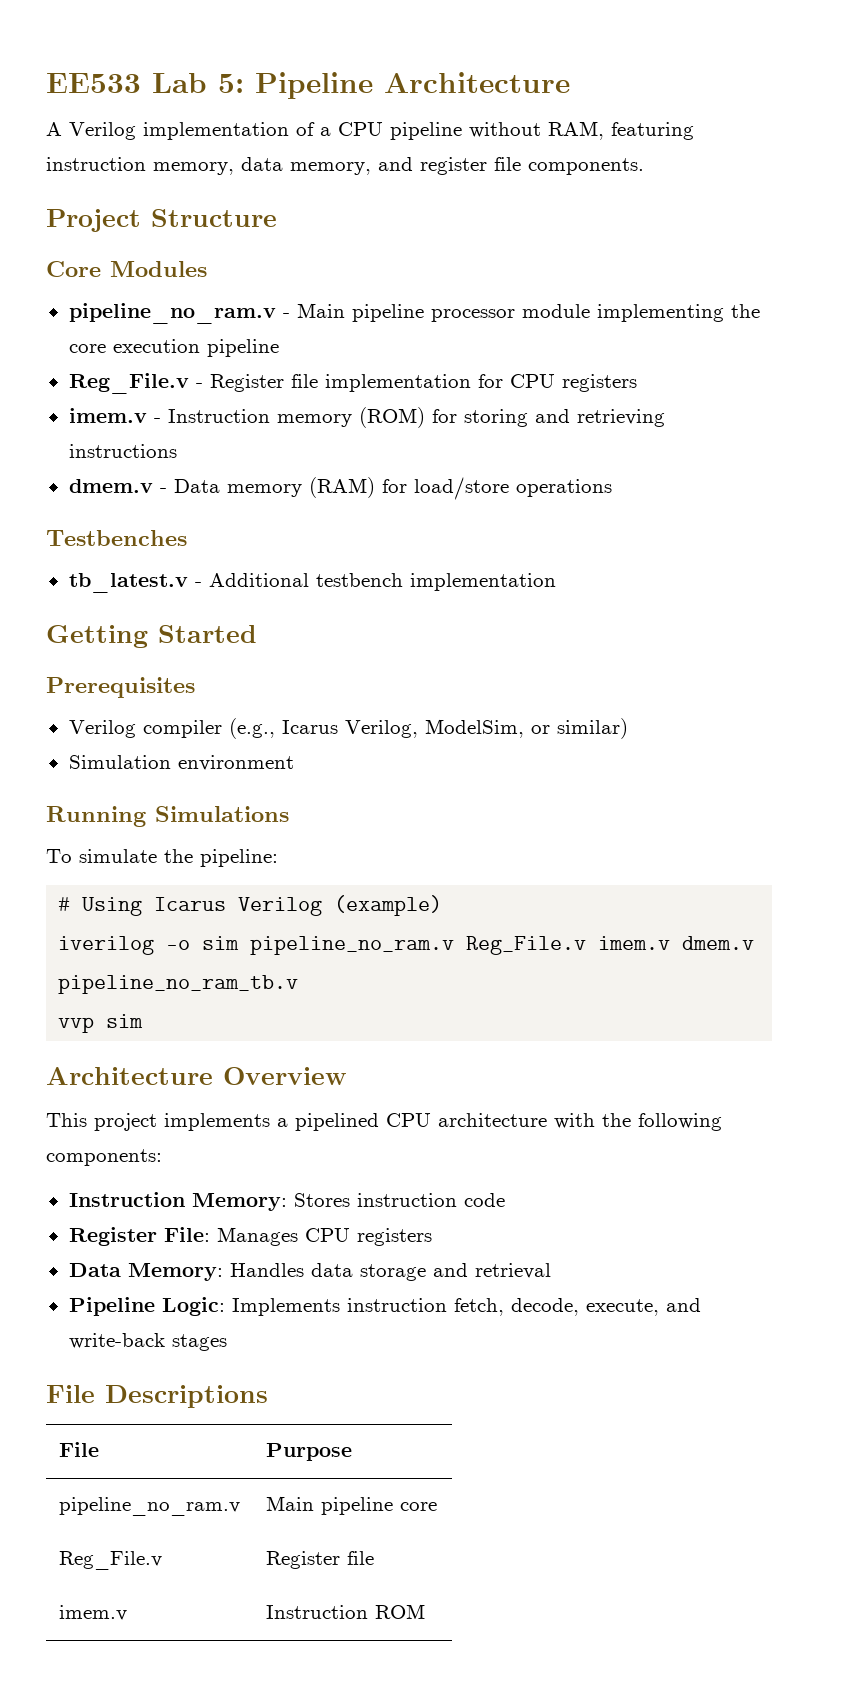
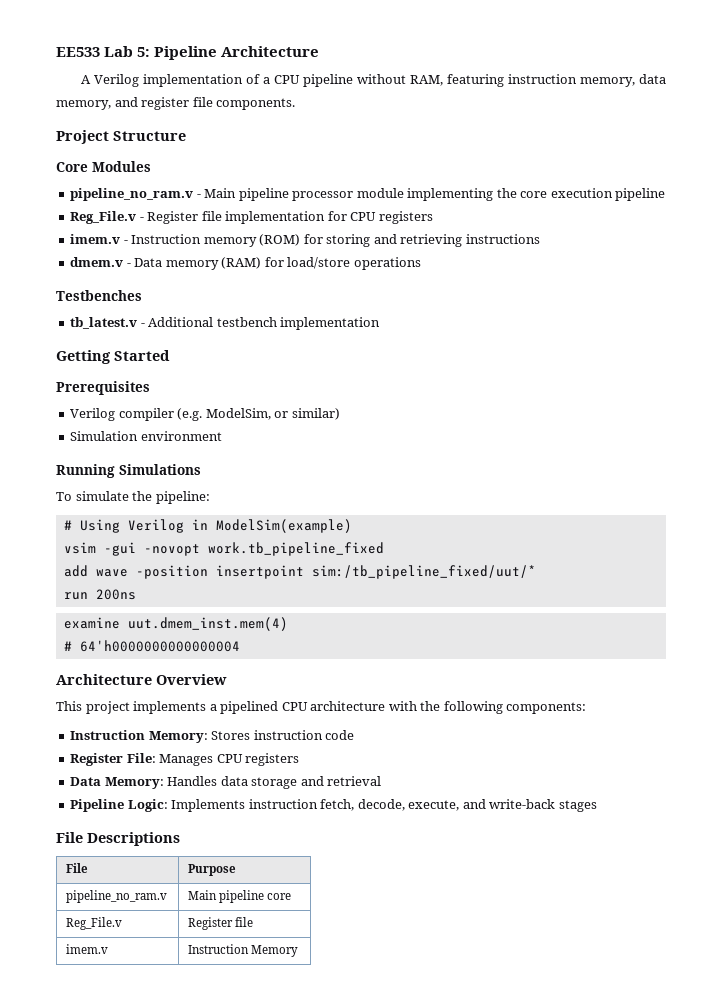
[228,718,418,739] (e.g., Icarus Verilog, -> [177,408,203,421] (e.g.
[154,895,443,916] [58,936,755,955] [58,975,299,994] [58,1014,144,1033] Icarus Verilog (example) // iverilog -o sim pipeline_no_ram.v Reg_File.v imem.v dmem.v pipeline_no_ram_tb.v // vvp sim -> [127,519,352,533] [63,542,384,556] [63,565,536,579] [63,589,136,600] [63,617,288,631] [63,640,240,652] Verilog in ModelSim(example) // vsim -gui -novopt work.tb_pipeline_fixed // add wave -position insertpoint sim:/tb_pipeline_fixed/uut/* // run 200ns // examine uut.dmem_inst.mem(4) // # 64'h0000000000000004
[374,1604,425,1619] ROM -> [251,945,299,957] Memory

